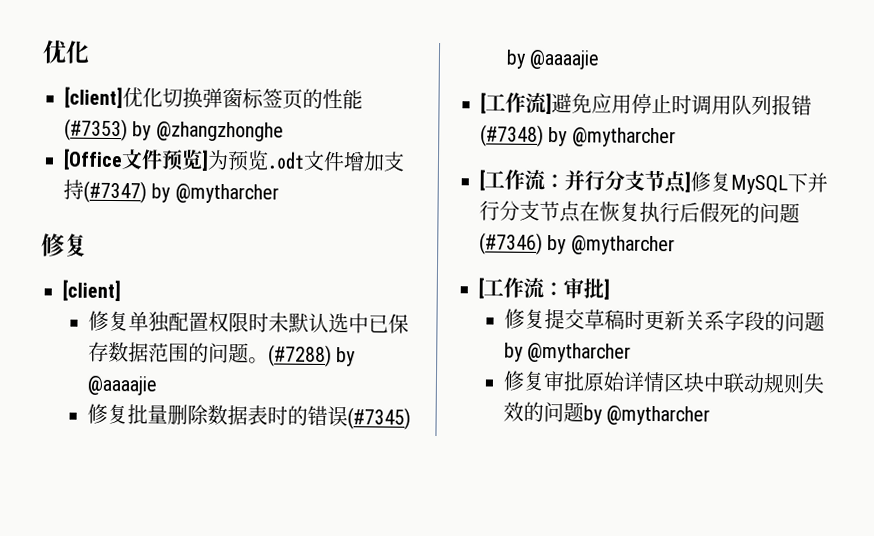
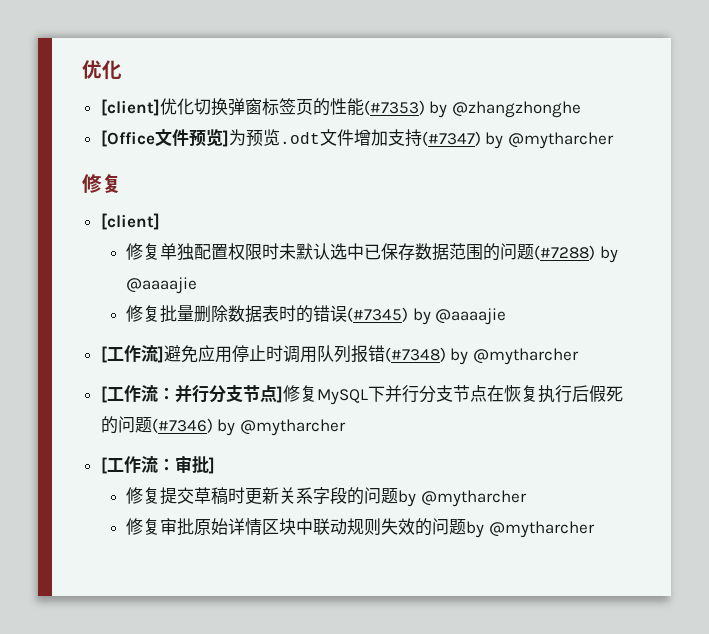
[247,357,269,364] 。 -> (535, 252) none

